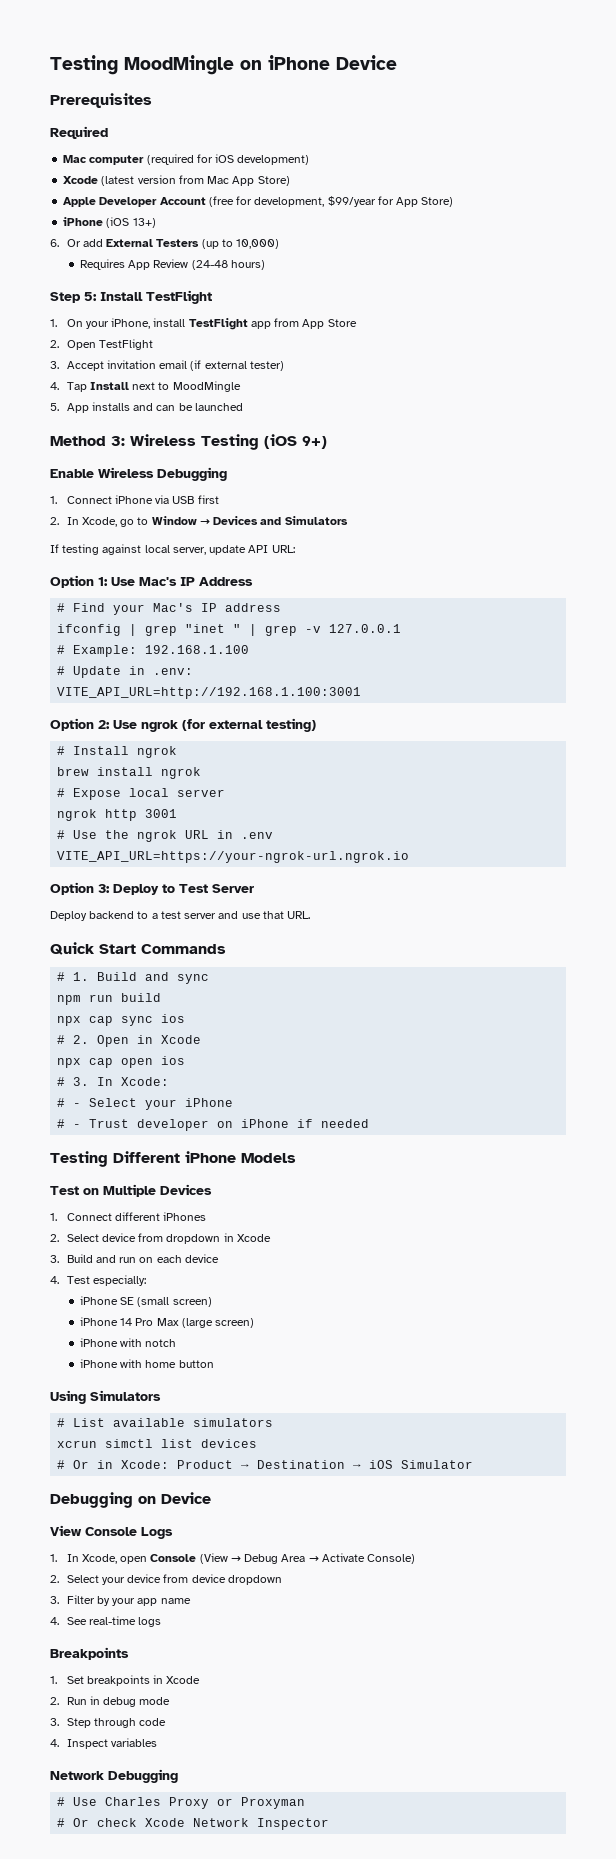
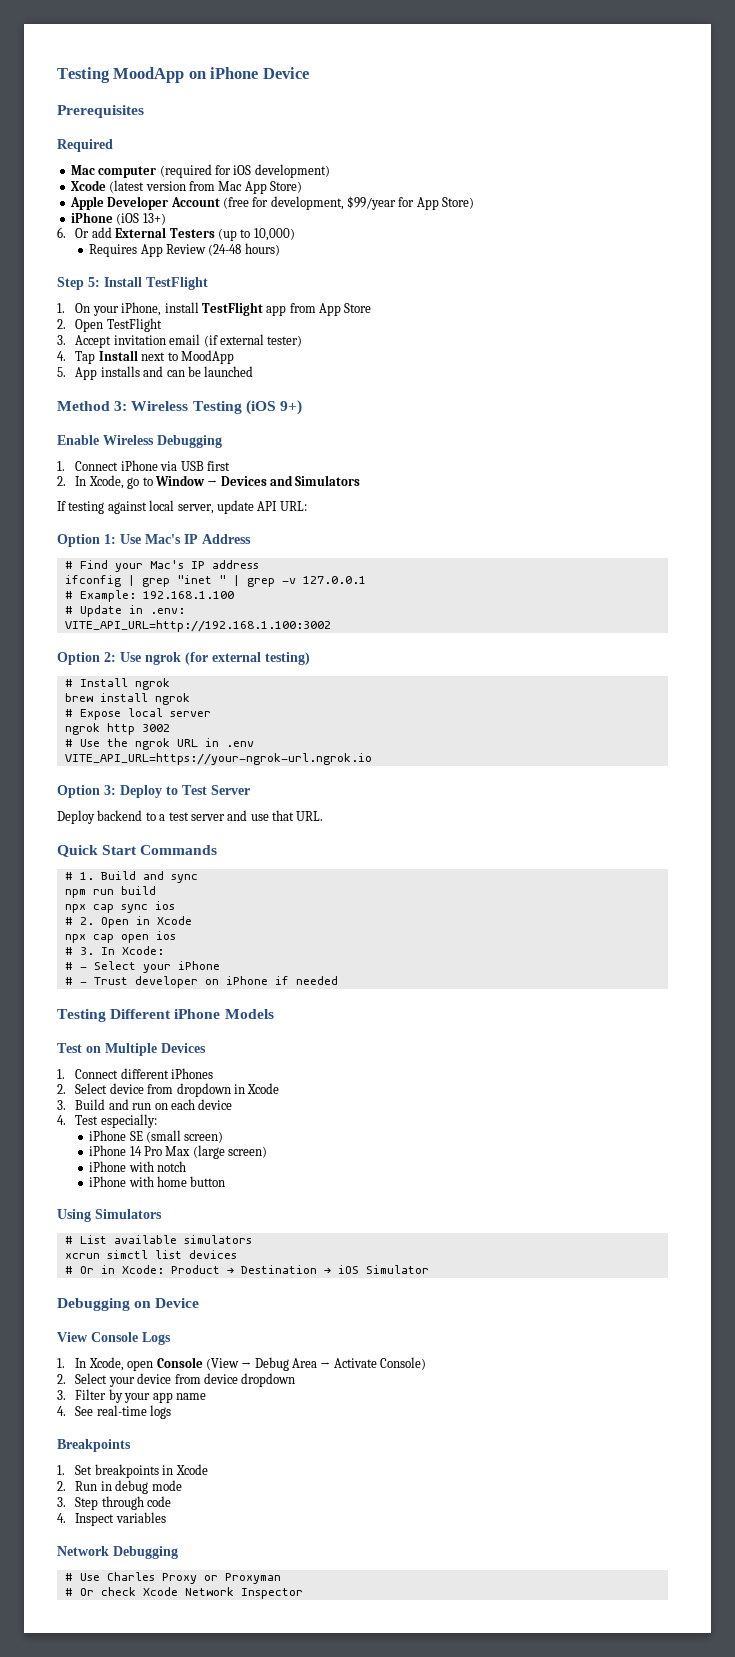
[50,55,234,75] Testing MoodMingle -> [57,67,185,83] Testing MoodApp
[172,381,241,392] MoodMingle -> [180,350,234,364] MoodApp
[57,687,362,699] VITE_API_URL=http://192.168.1.100:3001 -> [64,620,331,632] VITE_API_URL=http://192.168.1.100:3002
[145,809,178,818] 3001 -> [141,724,170,732] 3002

